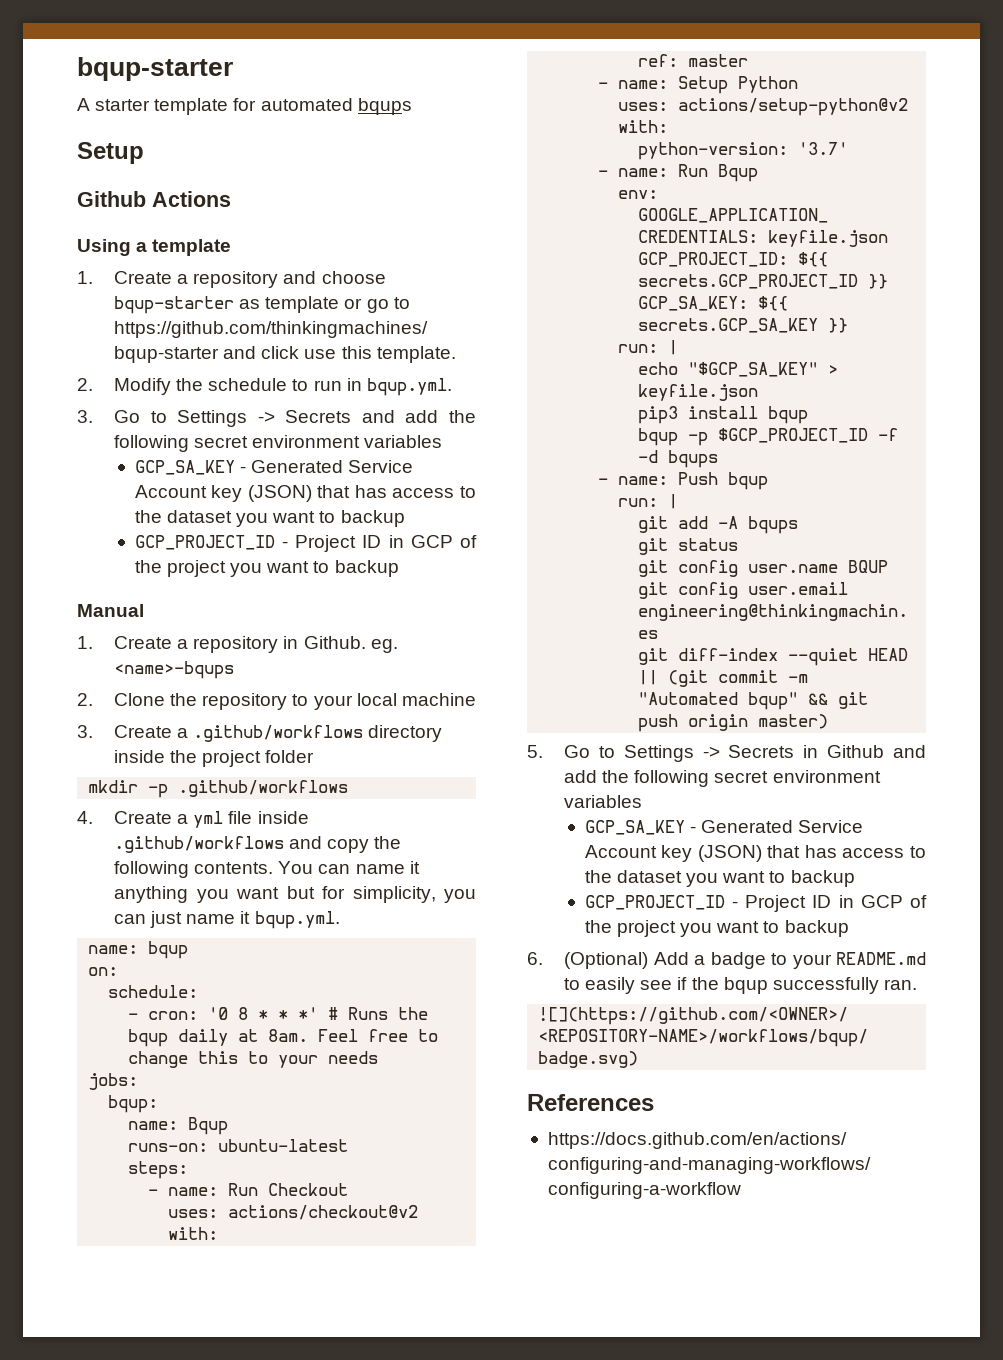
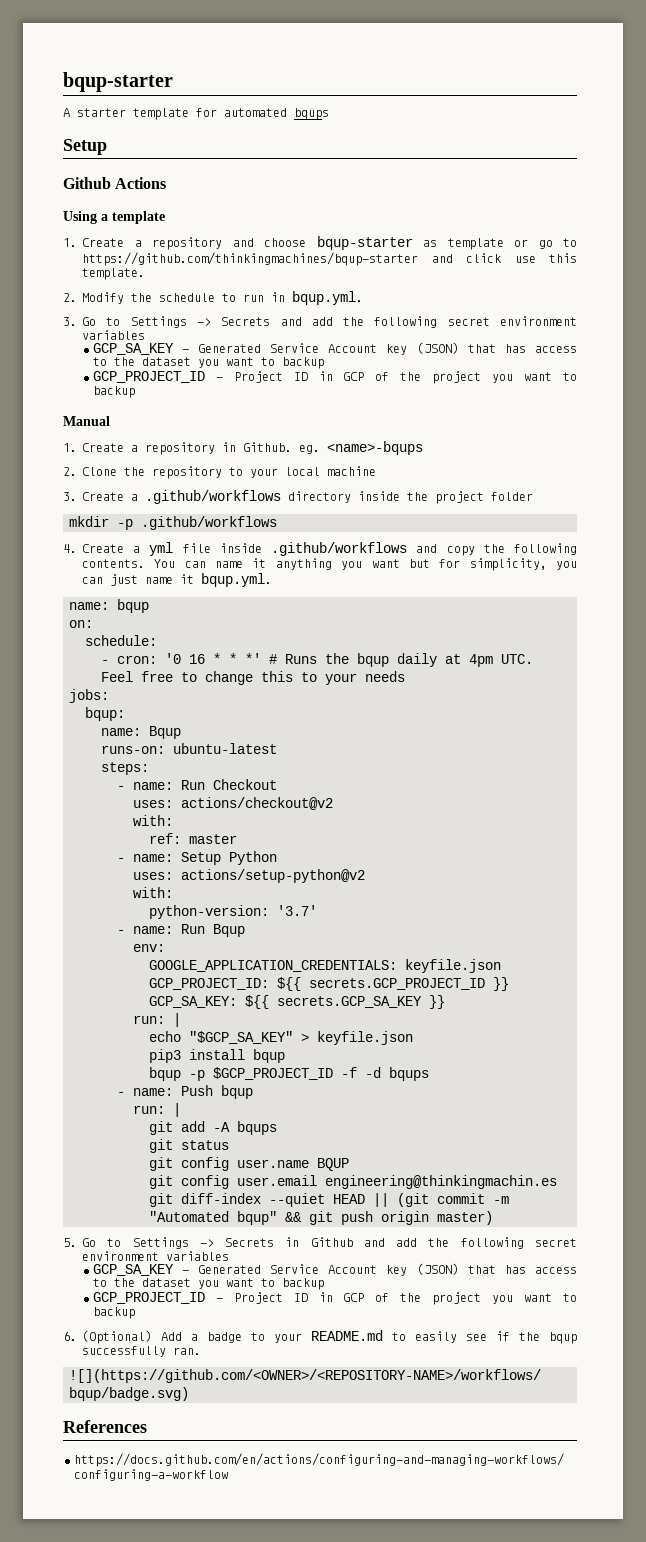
[238,1007,249,1020] 8 -> [189,654,205,664] 16
[268,1029,309,1042] 8am. -> [469,654,533,667] 4pm UTC.

